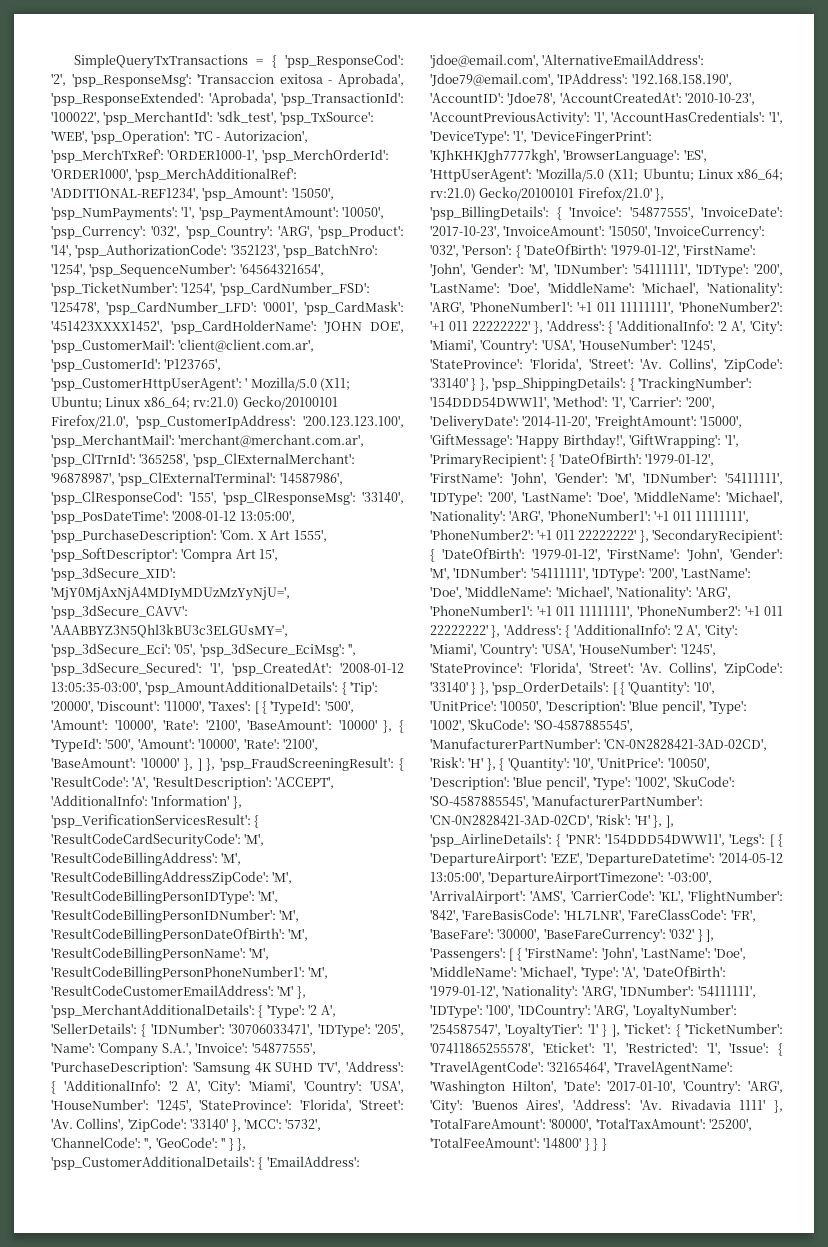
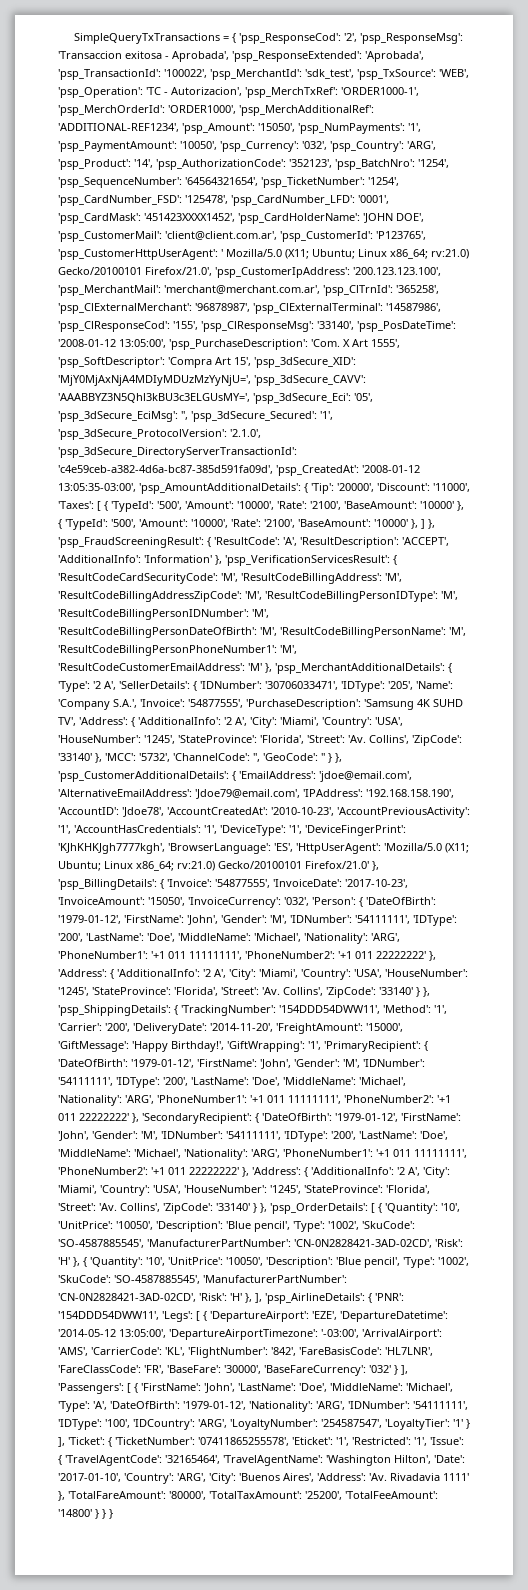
(224, 668) none -> [58,429,261,440] [58,447,297,458] [58,465,273,474] 'psp_3dSecure_ProtocolVersion': '2.1.0', 'psp_3dSecure_DirectoryServerTransactionId': 'c4e59ceb-a382-4d6a-bc87-385d591fa09d',

